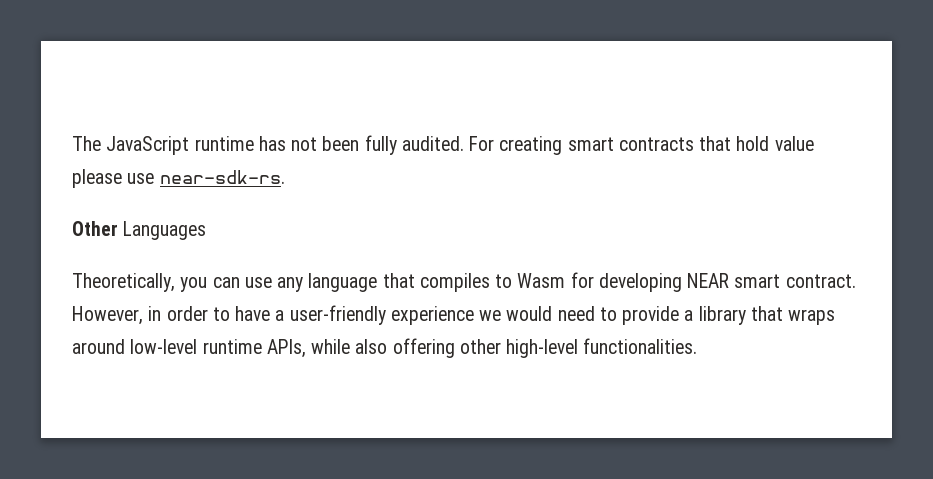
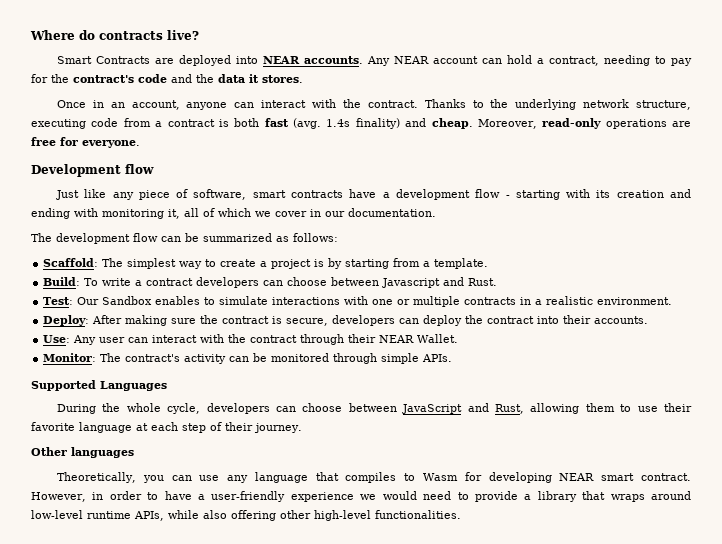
[72,135,814,155] [72,169,285,188] The JavaScript runtime has not been fully audited. For creating smart contracts that hold value please use near-sdk-rs. -> [30,30,199,40] [56,55,692,66] [31,74,303,83] [56,99,691,110] [31,118,691,129] [31,137,140,148] [31,164,154,177] [55,189,691,200] [31,208,436,219] [31,233,338,244] [43,258,489,269] [43,277,498,288] [43,296,673,307] [43,315,649,326] [43,334,459,345] [43,353,453,364] [31,380,167,391] [56,403,692,414] [31,422,302,433] Where do contracts live? // Smart Contracts are deployed into NEAR accounts. Any NEAR account can hold a contract, needing to pay for the contract's code and the data it stores. // Once in an account, anyone can interact with the contract. Thanks to the underlying network structure, executing code from a contract is both fast (avg. 1.4s finality) and cheap. Moreover, read-only operations are free for everyone. // Development flow // Just like any piece of software, smart contracts have a development flow - starting with its creation and ending with monitoring it, all of which we cover in our documentation. // The development flow can be summarized as follows: // Scaffold: The simplest way to create a project is by starting from a template. // Build: To write a contract developers can choose between Javascript and Rust. // Test: Our Sandbox enables to simulate interactions with one or multiple contracts in a realistic environment. // Deploy: After making sure the contract is secure, developers can deploy the contract into their accounts. // Use: Any user can interact with the contract through their NEAR Wallet. // Monitor: The contract's activity can be monitored through simple APIs. // Supported Languages // During the whole cycle, developers can choose between JavaScript and Rust, allowing them to use their favorite language at each step of their journey.
[123,221,207,240] Languages -> [71,447,134,458] languages

